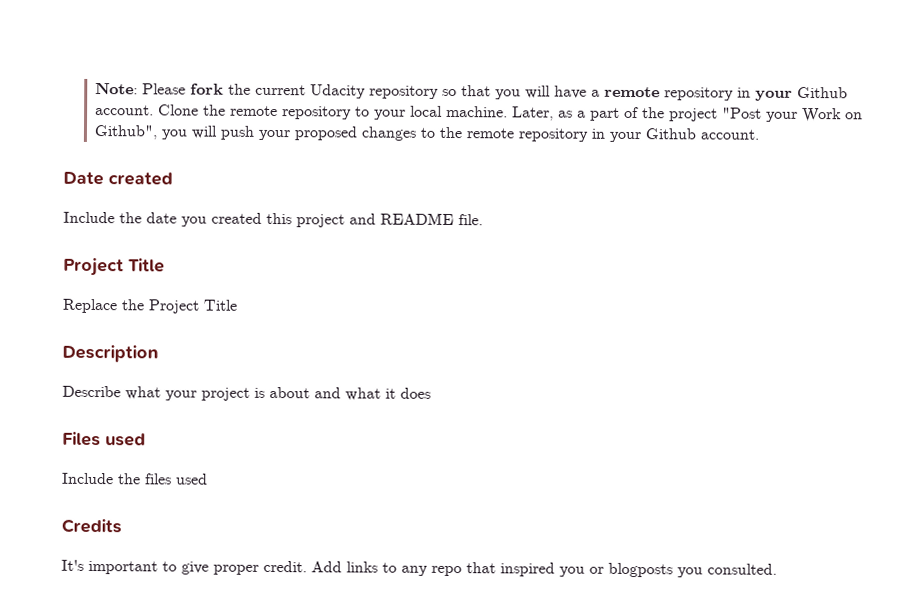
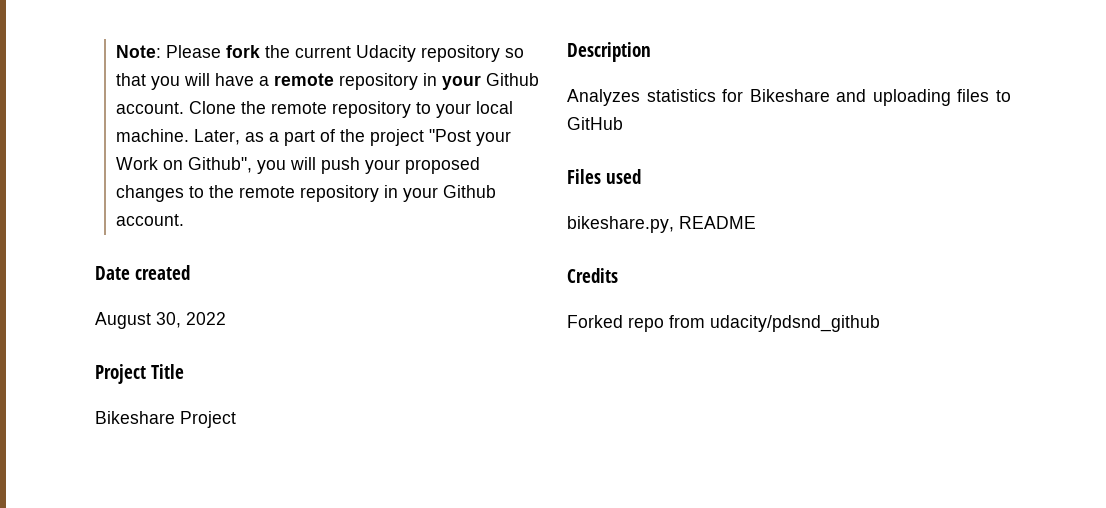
[63,211,483,228] [63,257,165,277] [62,298,238,314] Include the date you created this project and README file. // Project Title // Replace the Project Title -> [95,312,226,329] [95,364,185,384] [95,411,236,428] August 30, 2022 // Project Title // Bikeshare Project
[62,385,431,401] [62,431,146,447] [62,472,208,485] [61,518,122,534] [61,559,777,578] Describe what your project is about and what it does // Files used // Include the files used // Credits // It's important to give proper credit. Add links to any repo that inspired you or blogposts you consulted. -> [567,89,1011,106] [567,117,623,130] [567,169,642,184] [567,216,756,233] [567,268,618,283] [567,315,880,332] Analyzes statistics for Bikeshare and uploading files to GitHub // Files used // bikeshare.py, README // Credits // Forked repo from udacity/pdsnd_github

